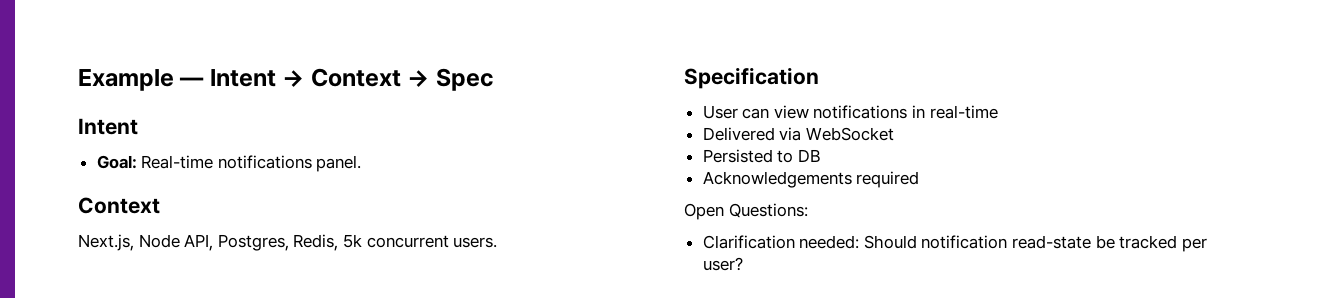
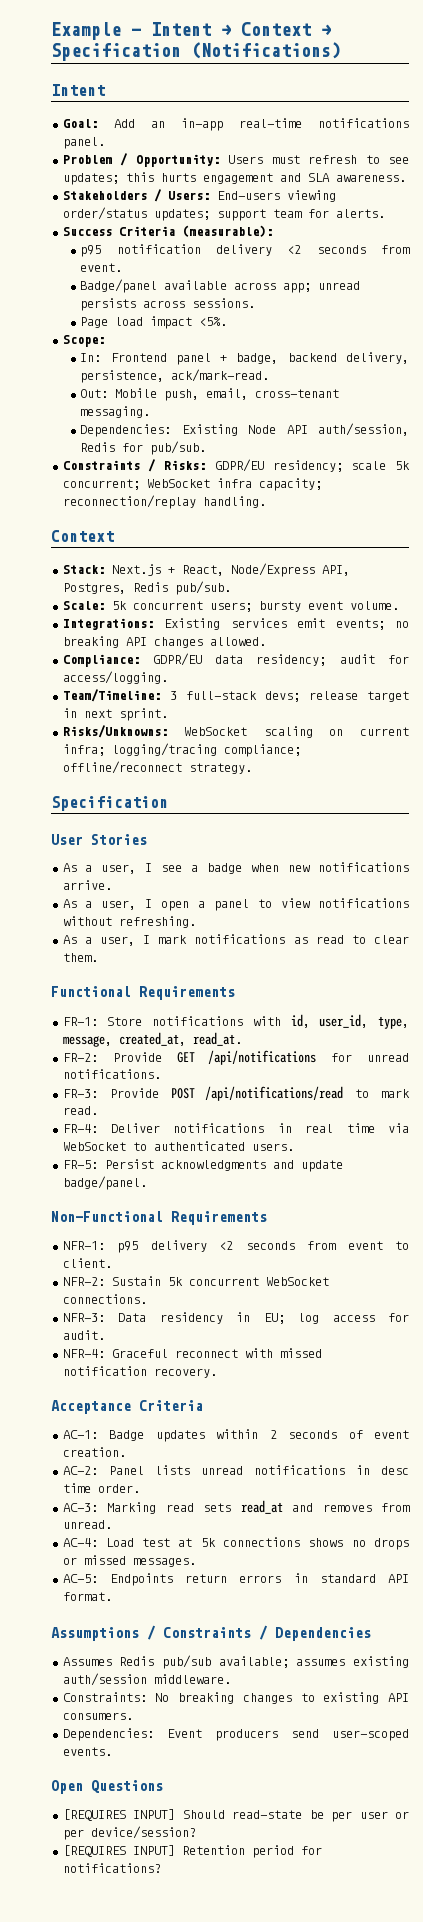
[435,68,494,91] Spec -> [51,42,341,61] Specification (Notifications)
[141,155,362,172] [78,197,160,214] [78,234,498,251] [684,67,819,89] [702,105,998,119] [702,127,894,141] [702,149,821,163] [702,171,920,188] [684,203,808,220] [702,235,1207,252] [702,257,743,271] Real-time notifications panel. // Context // Next.js, Node API, Postgres, Redis, 5k concurrent users. // Specification // User can view notifications in real-time // Delivered via WebSocket // Persisted to DB // Acknowledgements required // Open Questions: // Clarification needed: Should notification read-state be tracked per user? -> [113,118,409,131] [62,137,105,149] [62,153,409,167] [62,172,406,185] [62,189,336,202] [62,207,385,221] [62,225,273,237] [80,244,411,257] [80,263,123,272] [80,279,361,293] [80,298,256,311] [80,316,228,329] [62,335,105,347] [80,352,409,365] [80,369,270,383] [80,388,340,401] [80,406,151,418] [80,423,409,437] [80,441,207,455] [62,459,410,472] [62,478,322,491] [62,495,266,509] [51,530,114,542] [62,563,350,577] [62,581,231,595] [62,601,399,612] [62,618,409,630] [62,636,266,648] [62,653,409,667] [62,671,168,684] [62,689,409,702] [62,708,168,721] [62,725,409,738] [62,743,301,757] [62,761,252,774] [51,796,168,811] [51,834,147,845] [62,862,409,874] [62,880,112,890] [62,898,409,911] [62,916,196,928] [62,934,409,946] [62,953,98,962] [51,986,235,1000] [62,1014,409,1029] [62,1032,242,1047] [62,1050,409,1065] [62,1069,161,1079] [62,1086,410,1101] [62,1106,98,1115] [62,1123,409,1133] [62,1141,294,1151] [62,1159,343,1172] [62,1176,147,1190] [51,1211,267,1225] [62,1240,409,1253] [62,1258,112,1268] [62,1276,329,1286] [62,1294,147,1304] [62,1312,409,1324] [62,1330,105,1340] [62,1348,322,1358] [62,1366,217,1378] [51,1400,203,1414] [62,1429,409,1442] [62,1447,126,1457] [62,1465,409,1475] [62,1483,140,1493] [62,1500,410,1514] [62,1520,112,1529] [62,1537,409,1550] [62,1555,196,1567] [62,1573,409,1586] [62,1592,112,1601] [51,1625,371,1641] [62,1655,409,1669] [62,1673,231,1686] [62,1692,409,1704] [62,1712,133,1720] [62,1728,409,1741] [62,1747,112,1756] [51,1780,163,1794] [62,1809,409,1822] [62,1826,196,1840] [62,1845,322,1858] [62,1863,161,1873] Add an in-app real-time notifications panel. // Problem / Opportunity: Users must refresh to see updates; this hurts engagement and SLA awareness. // Stakeholders / Users: End-users viewing order/status updates; support team for alerts. // Success Criteria (measurable): // p95 notification delivery <2 seconds from event. // Badge/panel available across app; unread persists across sessions. // Page load impact <5%. // Scope: // In: Frontend panel + badge, backend delivery, persistence, ack/mark-read. // Out: Mobile push, email, cross-tenant messaging. // Dependencies: Existing Node API auth/session, Redis for pub/sub. // Constraints / Risks: GDPR/EU residency; scale 5k concurrent; WebSocket infra capacity; reconnection/replay handling. // Context // Stack: Next.js + React, Node/Express API, Postgres, Redis pub/sub. // Scale: 5k concurrent users; bursty event volume. // Integrations: Existing services emit events; no breaking API changes allowed. // Compliance: GDPR/EU data residency; audit for access/logging. // Team/Timeline: 3 full-stack devs; release target in next sprint. // Risks/Unknowns: WebSocket scaling on current infra; logging/tracing compliance; offline/reconnect strategy. // Specification // User Stories // As a user, I see a badge when new notifications arrive. // As a user, I open a panel to view notifications without refreshing. // As a user, I mark notifications as read to clear them. // Functional Requirements // FR-1: Store notifications with id, user_id, type, message, created_at, read_at. // FR-2: Provide GET /api/notifications for unread notifications. // FR-3: Provide POST /api/notifications/read to mark read. // FR-4: Deliver notifications in real time via WebSocket to authenticated users. // FR-5: Persist acknowledgments and update badge/panel. // Non-Functional Requirements // NFR-1: p95 delivery <2 seconds from event to client. // NFR-2: Sustain 5k concurrent WebSocket connections. // NFR-3: Data residency in EU; log access for audit. // NFR-4: Graceful reconnect with missed notification recovery. // Acceptance Criteria // AC-1: Badge updates within 2 seconds of event creation. // AC-2: Panel lists unread notifications in desc time order. // AC-3: Marking read sets read_at and removes from unread. // AC-4: Load test at 5k connections shows no drops or missed messages. // AC-5: Endpoints return errors in standard API format. // Assumptions / Constraints / Dependencies // Assumes Redis pub/sub available; assumes existing auth/session middleware. // Constraints: No breaking changes to existing API consumers. // Dependencies: Event producers send user-scoped events. // Open Questions // [REQUIRES INPUT] Should read-state be per user or per device/session? // [REQUIRES INPUT] Retention period for notifications?

